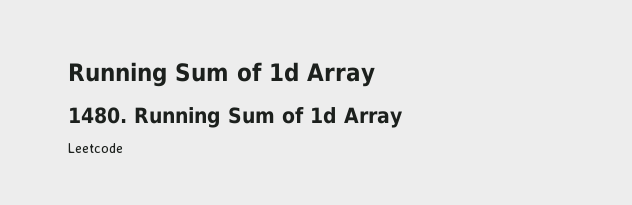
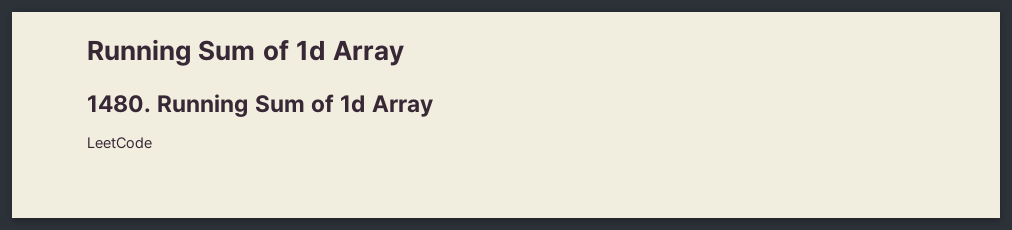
[68,143,123,153] Leetcode -> [87,137,152,149] LeetCode

